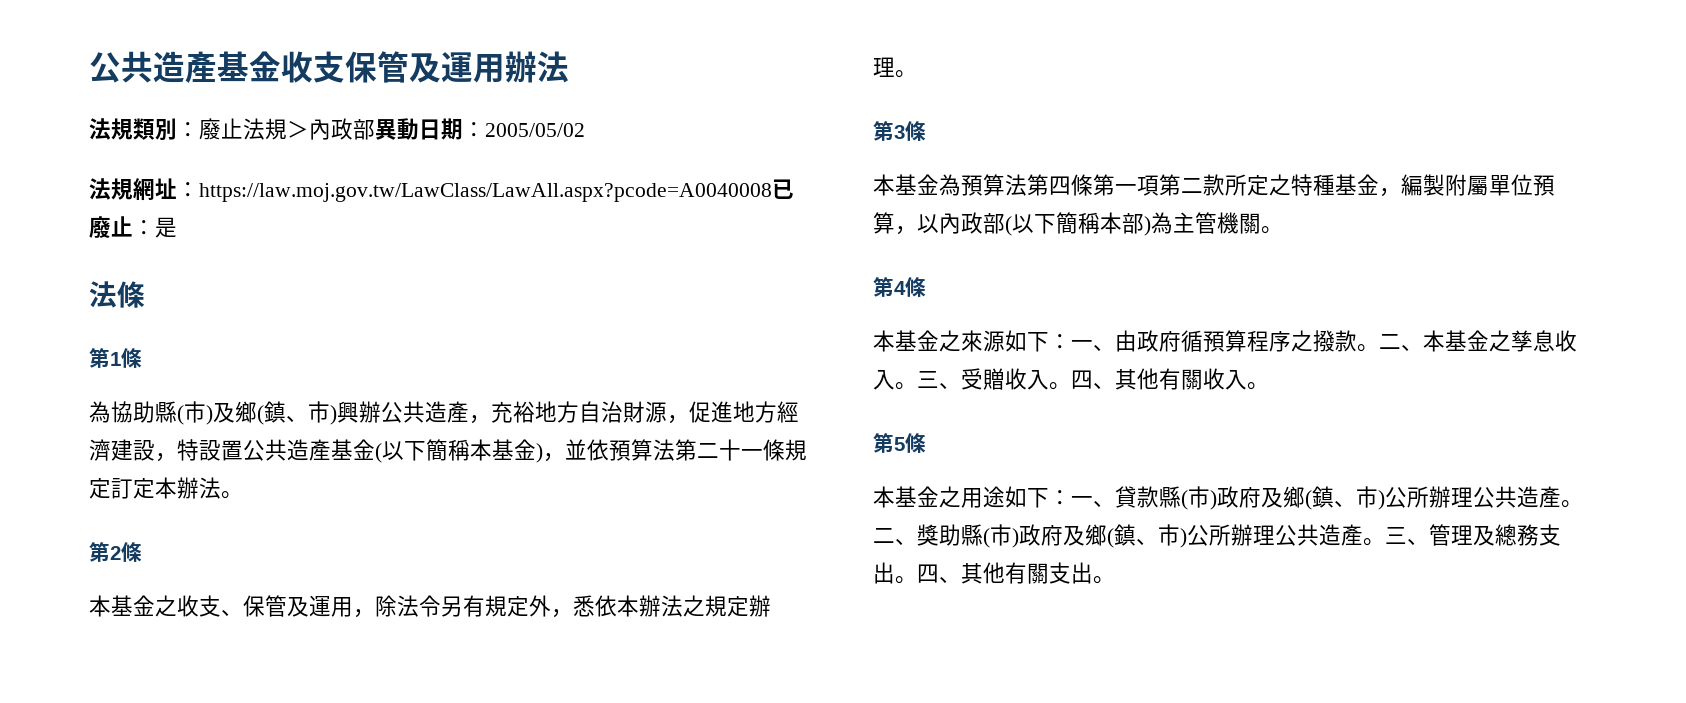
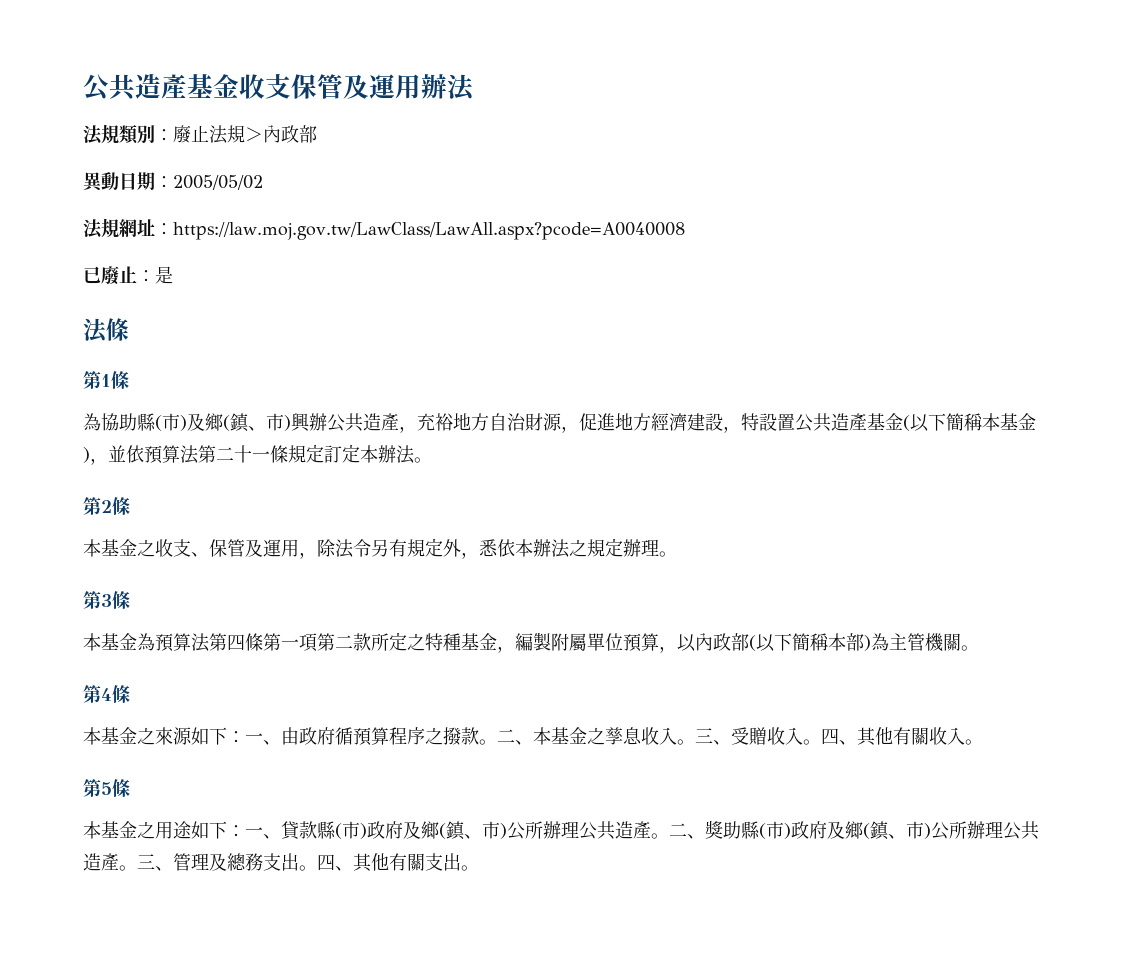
(375, 129) none -> (317, 134) //
(772, 192) none -> (685, 231) //

